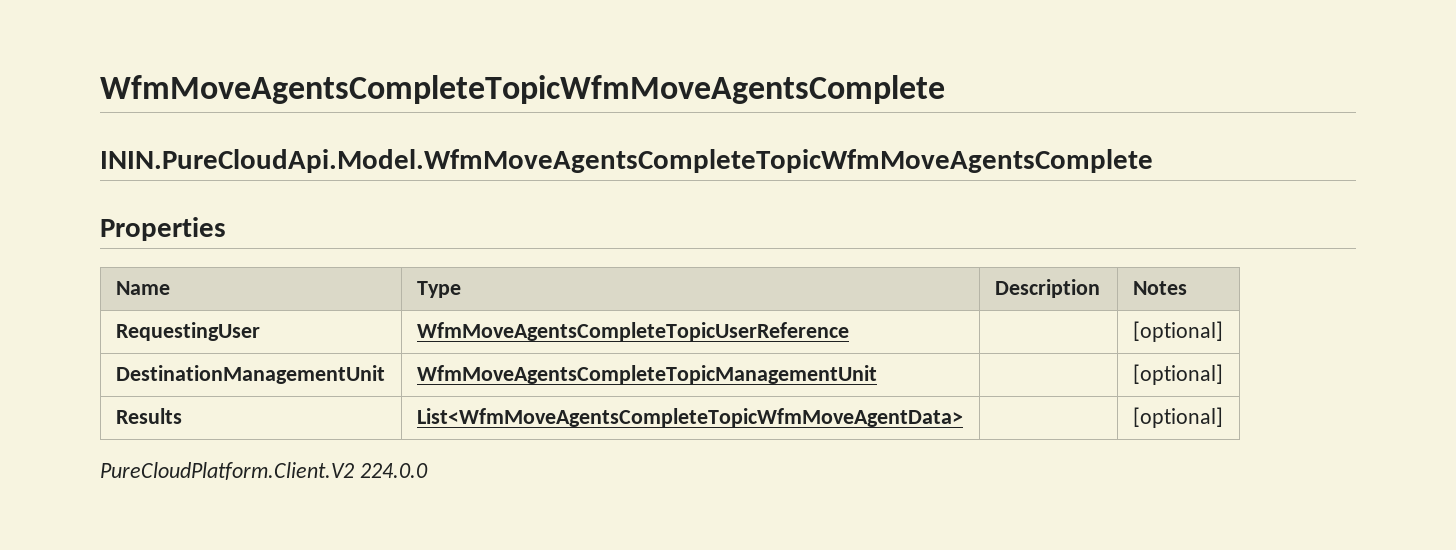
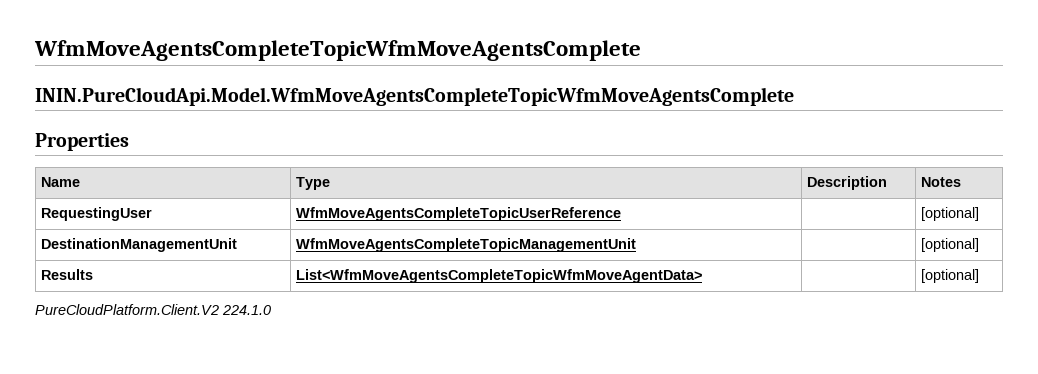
[359,463,428,478] 224.0.0 -> [222,305,271,315] 224.1.0

